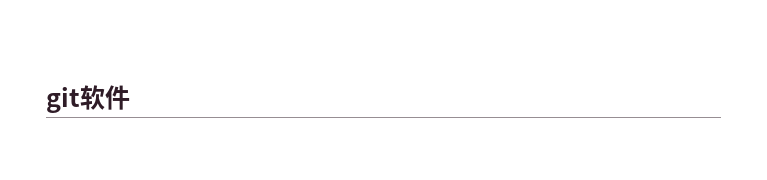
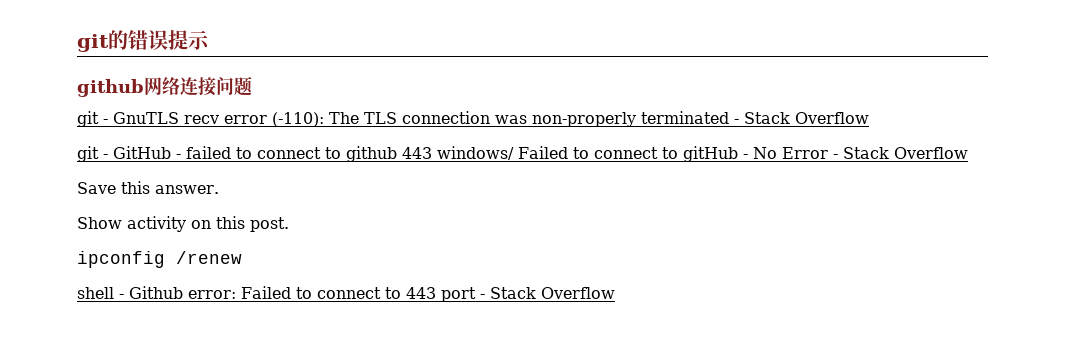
[46,85,130,113] git软件 -> [77,30,210,52] [77,76,252,97] [77,111,869,127] [77,146,968,162] [77,181,219,194] [77,216,289,232] [77,251,242,268] [77,286,615,302] git的错误提示 // github网络连接问题 // git - GnuTLS recv error (-110): The TLS connection was non-properly terminated - Stack Overflow // git - GitHub - failed to connect to github 443 windows/ Failed to connect to gitHub - No Error - Stack Overflow // Save this answer. // Show activity on this post. // ipconfig /renew // shell - Github error: Failed to connect to 443 port - Stack Overflow

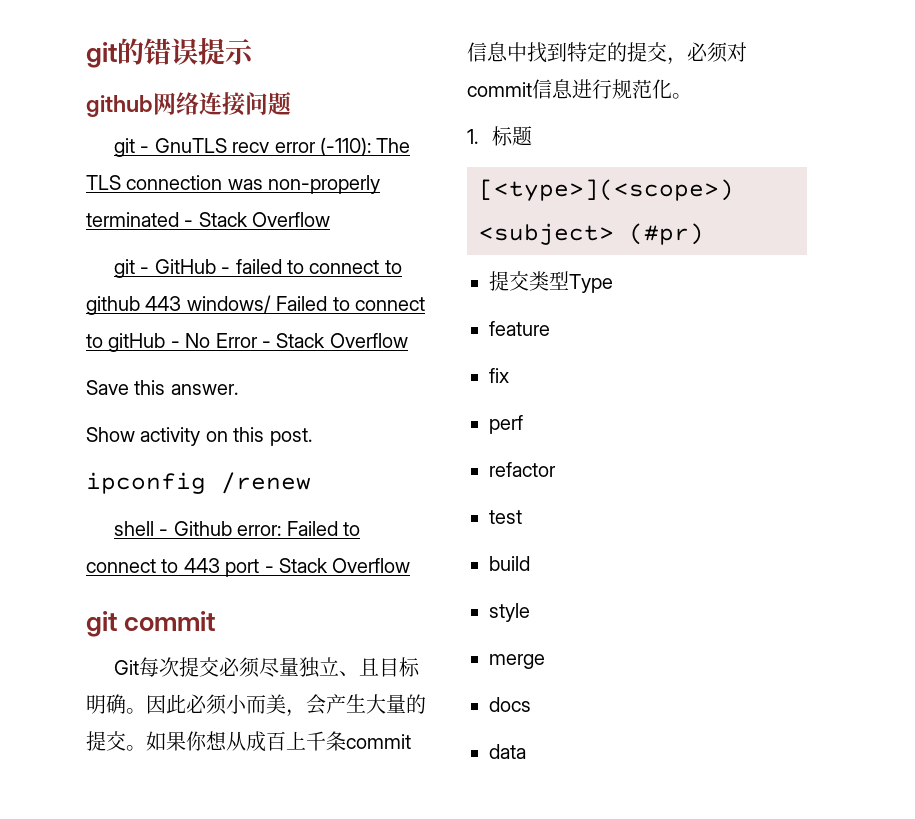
(615, 293) none -> [86,611,216,637] [113,657,420,678] [86,694,426,717] [86,731,411,752] [467,42,747,65] [467,79,692,99] [467,126,532,146] [479,179,734,201] [479,223,704,245] [489,271,613,293] [489,321,550,336] [489,368,509,383] [489,415,523,434] [489,462,556,477] [489,510,522,524] [489,556,530,571] [489,603,530,622] [489,654,545,669] [489,697,531,712] [489,744,526,759] // git commit // Git每次提交必须尽量独立、且目标明确。因此必须小而美，会产生大量的提交。如果你想从成百上千条commit信息中找到特定的提交，必须对commit信息进行规范化。 // 1.标题 // [<type>](<scope>) <subject> (#pr) // 提交类型Type // feature // fix // perf // refactor // test // build // style // merge // docs // data

